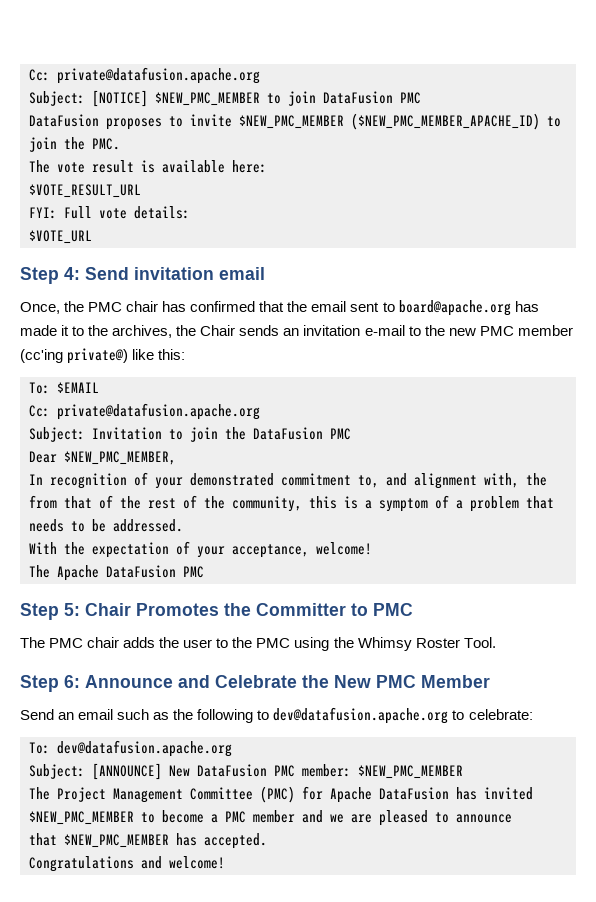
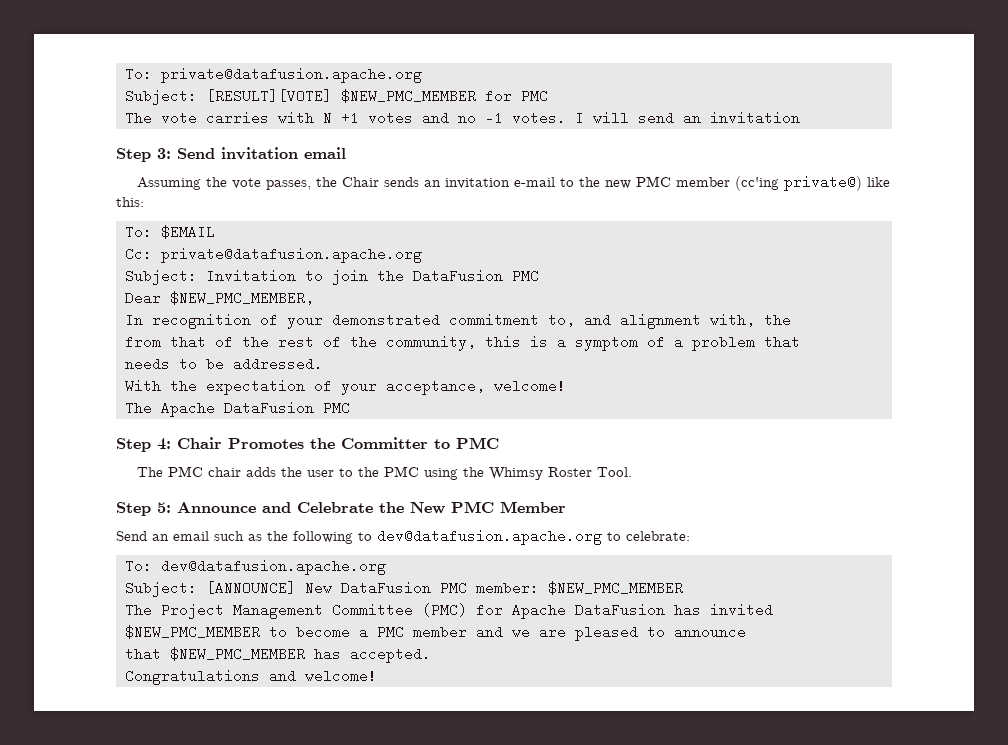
[29,67,260,84] [29,90,421,107] [29,113,561,130] [29,137,120,152] [29,160,267,173] [29,184,141,198] [29,206,190,219] [29,230,92,244] [20,267,80,284] Cc: private@datafusion.apache.org // Subject: [NOTICE] $NEW_PMC_MEMBER to join DataFusion PMC // DataFusion proposes to invite $NEW_PMC_MEMBER ($NEW_PMC_MEMBER_APACHE_ID) to join the PMC. // The vote result is available here: // $VOTE_RESULT_URL // FYI: Full vote details: // $VOTE_URL // Step 4: -> [125,67,422,83] [125,89,548,105] [125,111,800,125] [116,148,171,162] To: private@datafusion.apache.org // Subject: [RESULT][VOTE] $NEW_PMC_MEMBER for PMC // The vote carries with N +1 votes and no -1 votes. I will send an invitation // Step 3:
[20,300,539,316] [20,325,173,338] Once, the PMC chair has confirmed that the email sent to board@apache.org has made it to the archives, -> [137,177,312,190] Assuming the vote passes,
[64,603,80,616] 5: -> [157,438,171,450] 4:
[64,675,80,688] 6: -> [157,502,171,513] 5:

